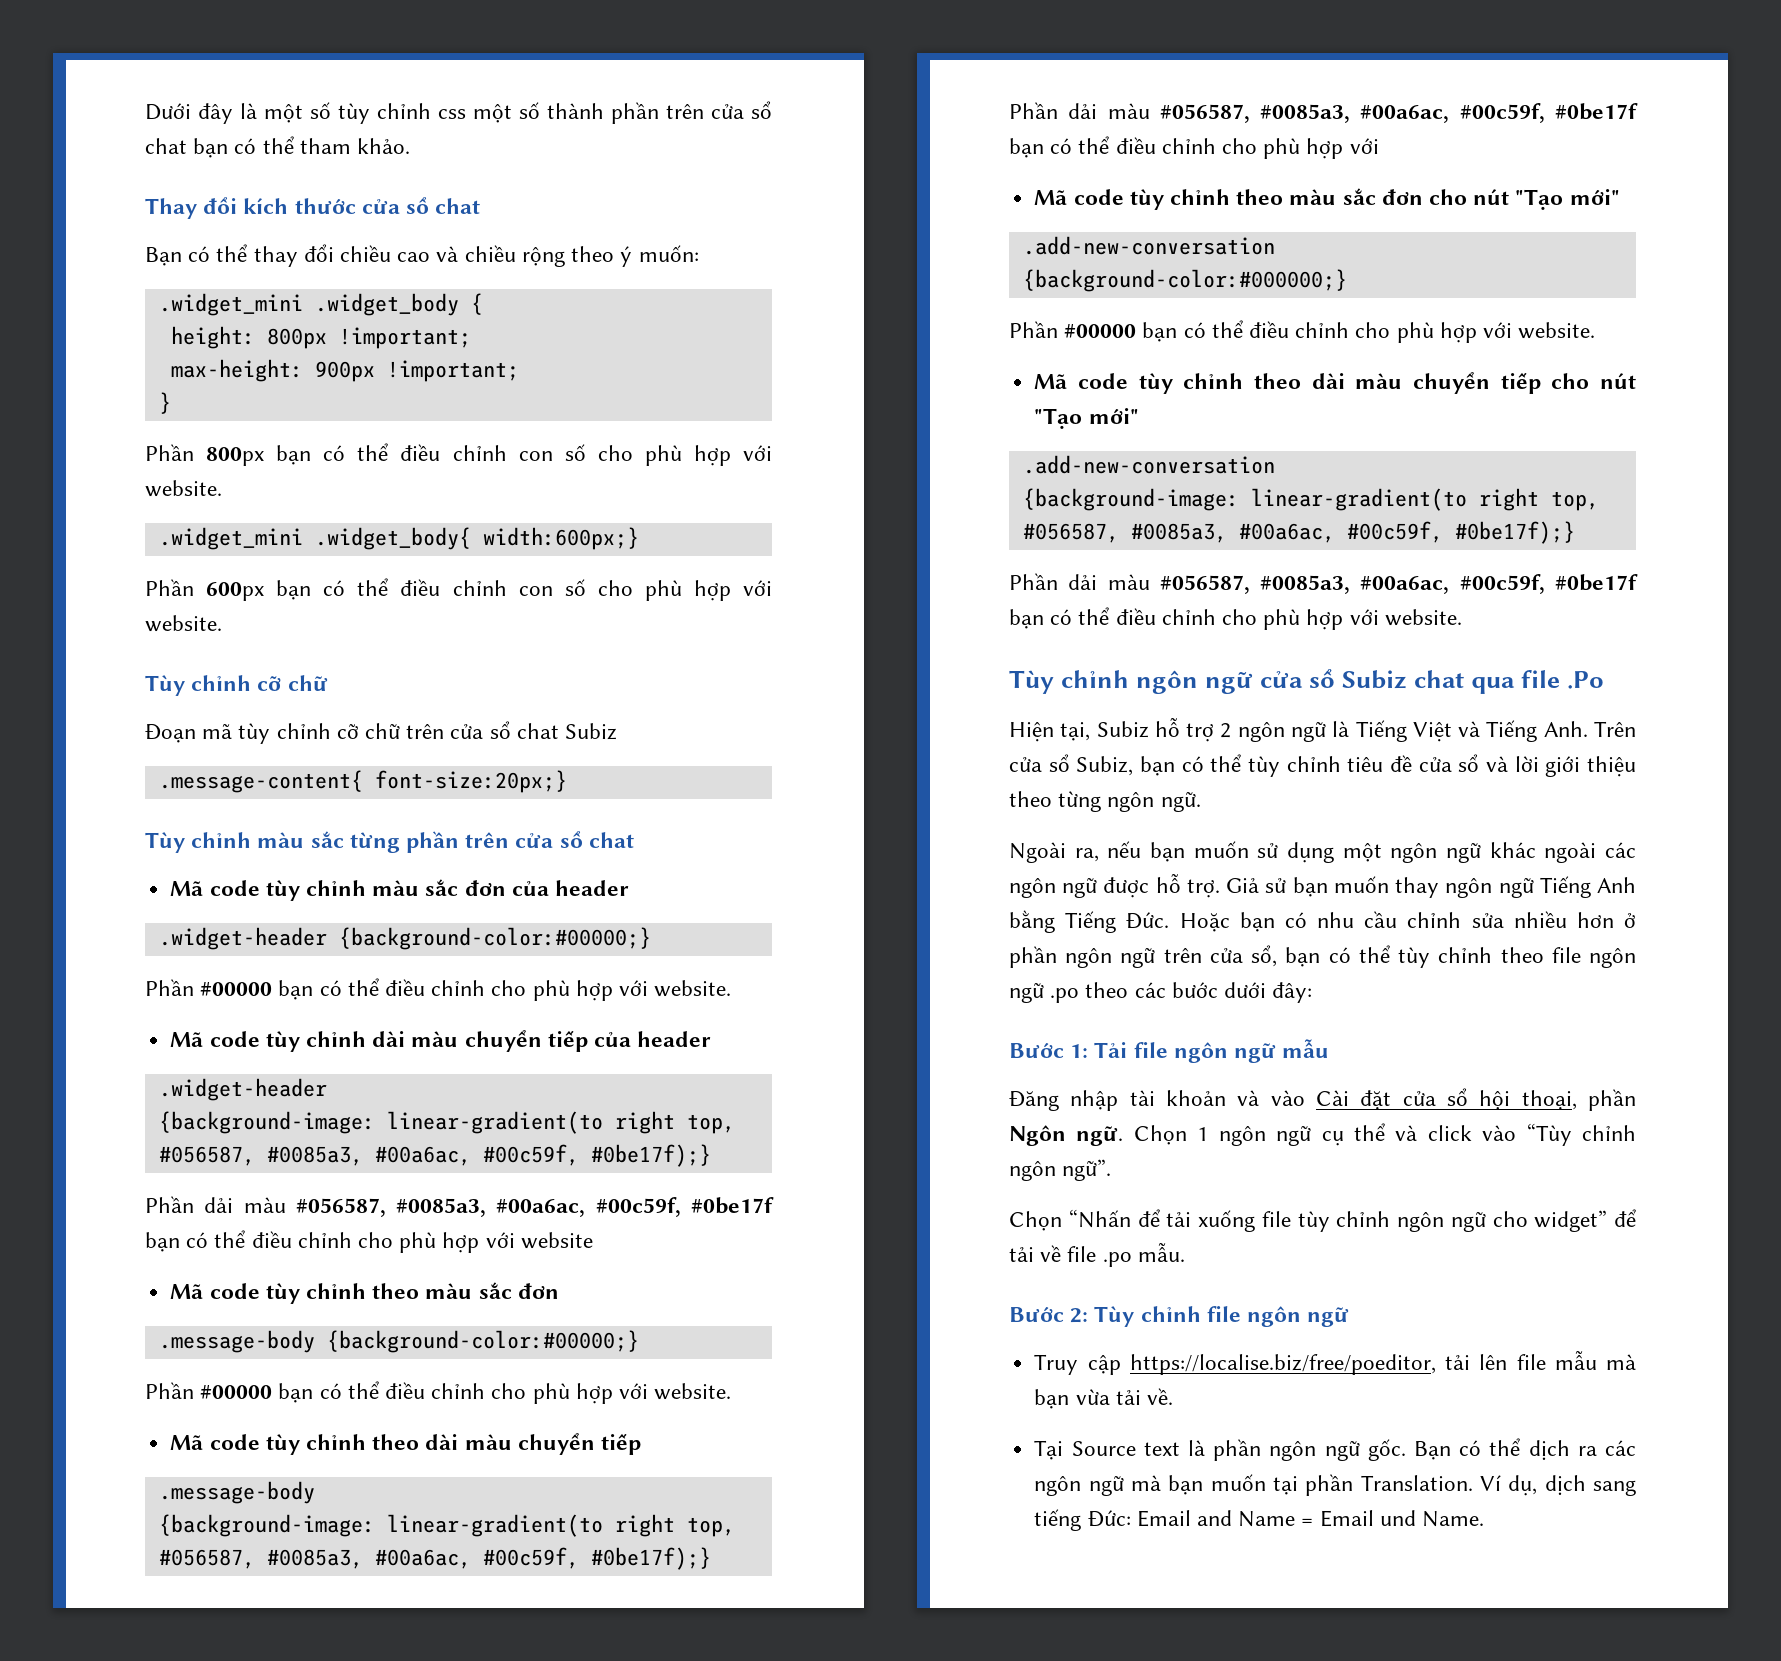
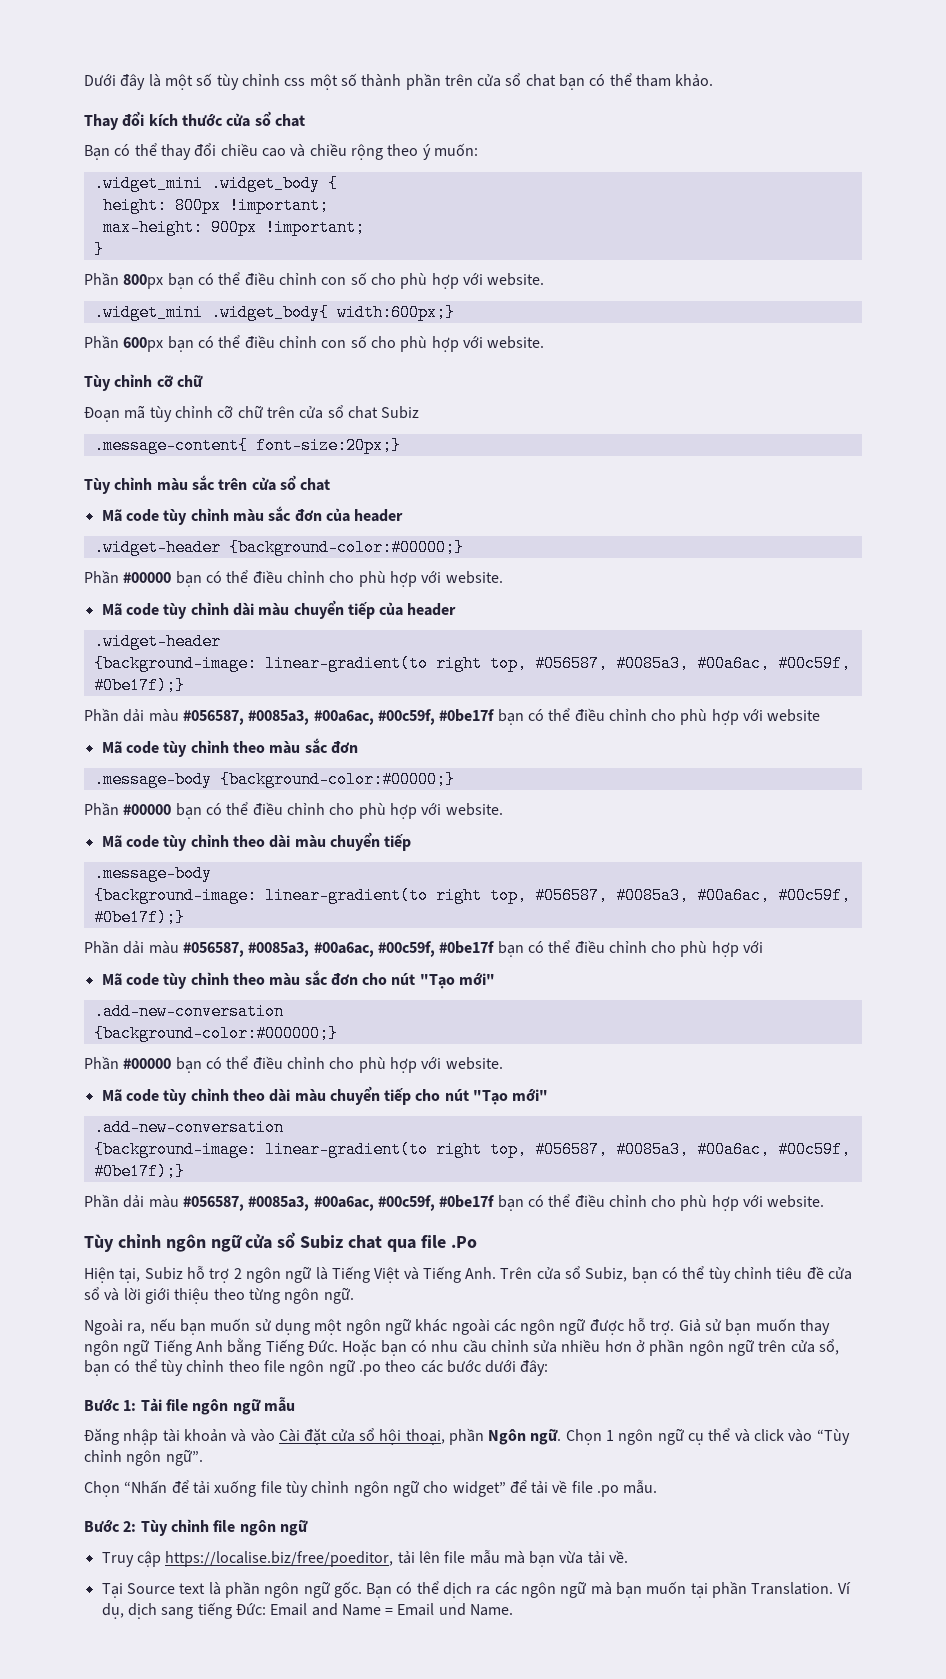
[349,831,460,853] từng phần -> (215, 483) none

